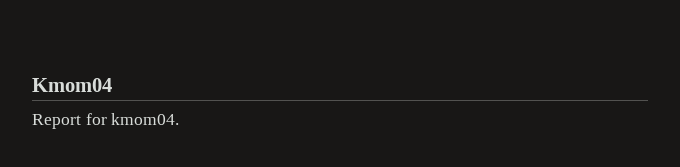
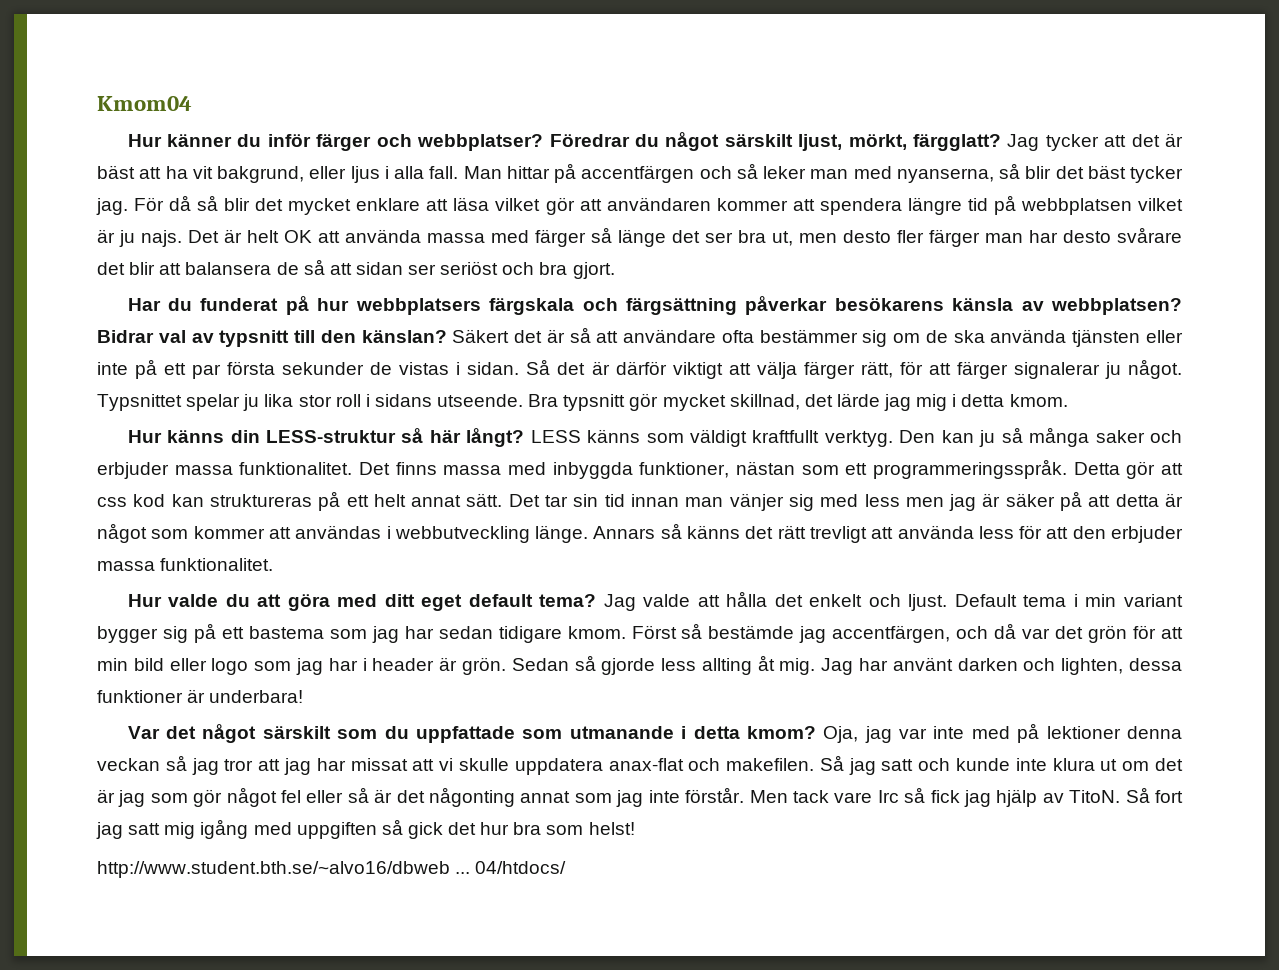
[32,113,180,129] Report for kmom04. -> [127,132,1183,151] [97,163,1183,183] [96,195,1183,215] [97,227,1182,247] [97,259,615,279] [127,296,1183,315] [97,327,1184,347] [97,359,1182,379] [97,393,1068,411] [127,427,1183,447] [97,459,1183,479] [97,491,1183,511] [97,523,1183,543] [97,558,274,571] [127,591,1183,611] [97,623,1184,643] [97,655,1182,675] [97,689,304,703] [127,723,1183,743] [97,755,1183,775] [97,787,1183,807] [96,819,635,839] [97,861,567,878] Hur känner du inför färger och webbplatser? Föredrar du något särskilt ljust, mörkt, färgglatt? Jag tycker att det är bäst att ha vit bakgrund, eller ljus i alla fall. Man hittar på accentfärgen och så leker man med nyanserna, så blir det bäst tycker jag. För då så blir det mycket enklare att läsa vilket gör att användaren kommer att spendera längre tid på webbplatsen vilket är ju najs. Det är helt OK att använda massa med färger så länge det ser bra ut, men desto fler färger man har desto svårare det blir att balansera de så att sidan ser seriöst och bra gjort. // Har du funderat på hur webbplatsers färgskala och färgsättning påverkar besökarens känsla av webbplatsen? Bidrar val av typsnitt till den känslan? Säkert det är så att användare ofta bestämmer sig om de ska använda tjänsten eller inte på ett par första sekunder de vistas i sidan. Så det är därför viktigt att välja färger rätt, för att färger signalerar ju något. Typsnittet spelar ju lika stor roll i sidans utseende. Bra typsnitt gör mycket skillnad, det lärde jag mig i detta kmom. // Hur känns din LESS-struktur så här långt? LESS känns som väldigt kraftfullt verktyg. Den kan ju så många saker och erbjuder massa funktionalitet. Det finns massa med inbyggda funktioner, nästan som ett programmeringsspråk. Detta gör att css kod kan struktureras på ett helt annat sätt. Det tar sin tid innan man vänjer sig med less men jag är säker på att detta är något som kommer att användas i webbutveckling länge. Annars så känns det rätt trevligt att använda less för att den erbjuder massa funktionalitet. // Hur valde du att göra med ditt eget default tema? Jag valde att hålla det enkelt och ljust. Default tema i min variant bygger sig på ett bastema som jag har sedan tidigare kmom. Först så bestämde jag accentfärgen, och då var det grön för att min bild eller logo som jag har i header är grön. Sedan så gjorde less allting åt mig. Jag har använt darken och lighten, dessa funktioner är underbara! // Var det något särskilt som du uppfattade som utmanande i detta kmom? Oja, jag var inte med på lektioner denna veckan så jag tror att jag har missat att vi skulle uppdatera anax-flat och makefilen. Så jag satt och kunde inte klura ut om det är jag som gör något fel eller så är det någonting annat som jag inte förstår. Men tack vare Irc så fick jag hjälp av TitoN. Så fort jag satt mig igång med uppgiften så gick det hur bra som helst! // http://www.student.bth.se/~alvo16/dbweb ... 04/htdocs/

